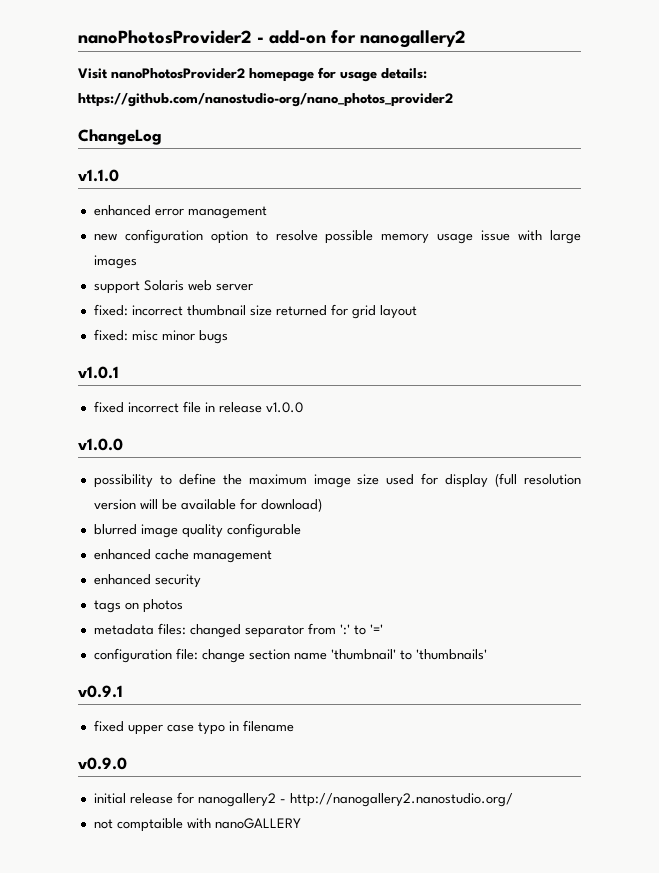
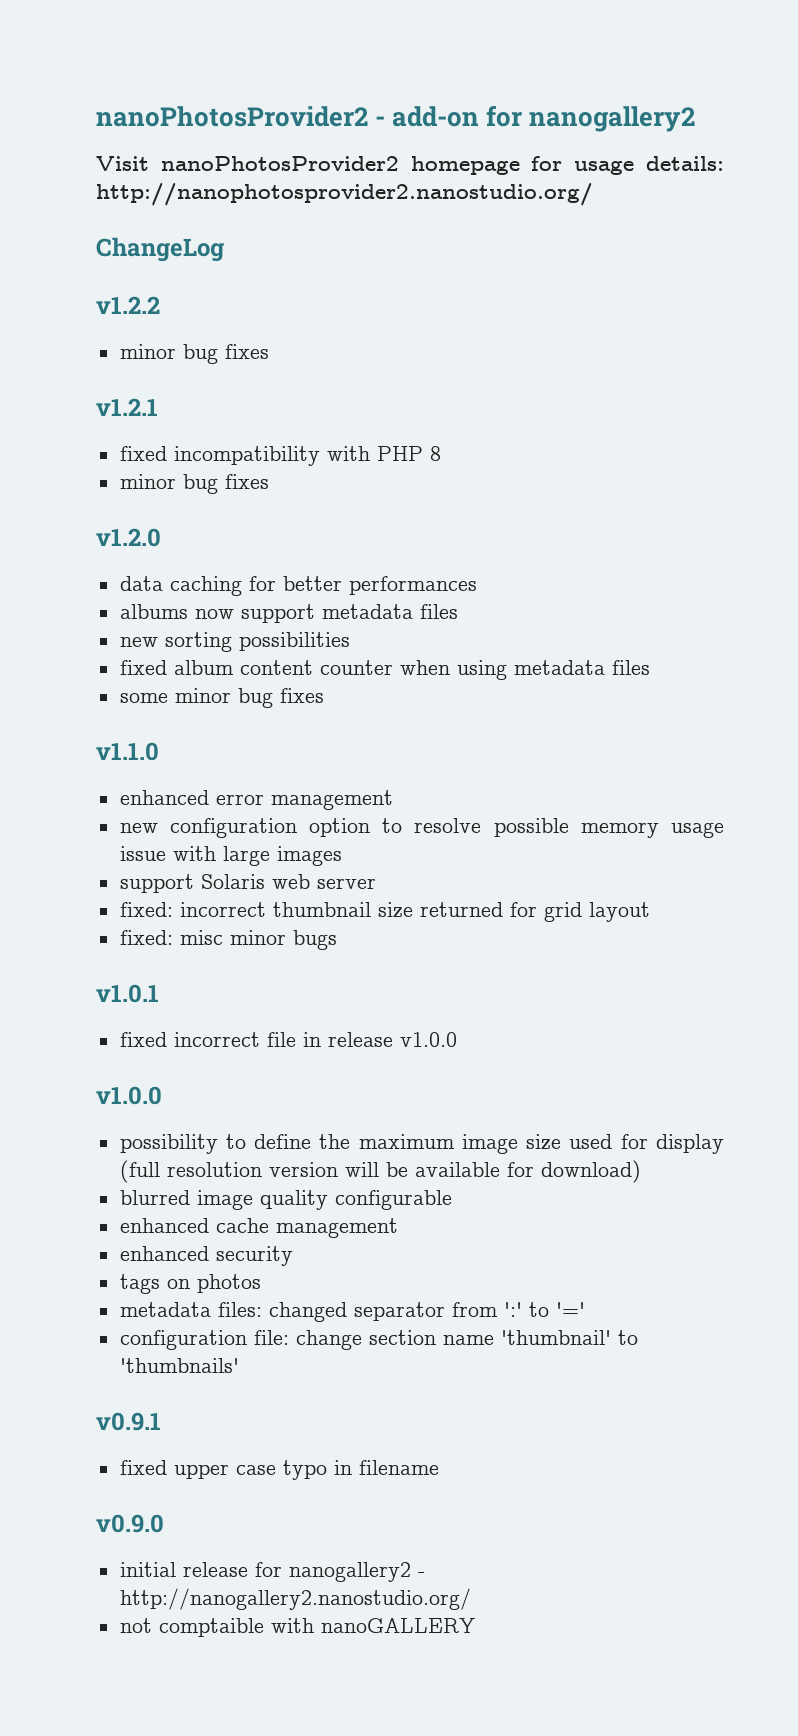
[78,93,453,107] https://github.com/nanostudio-org/nano_photos_provider2 -> [96,183,593,206] http://nanophotosprovider2.nanostudio.org/
(162, 137) none -> [96,296,160,314] [119,344,269,364] [96,398,158,416] [119,446,441,466] [119,474,269,494] [96,528,161,547] [119,576,477,596] [119,604,458,623] [119,632,350,652] [119,660,650,680] [119,688,324,708] // v1.2.2 // minor bug fixes // v1.2.1 // fixed incompatibility with PHP 8 // minor bug fixes // v1.2.0 // data caching for better performances // albums now support metadata files // new sorting possibilities // fixed album content counter when using metadata files // some minor bug fixes

